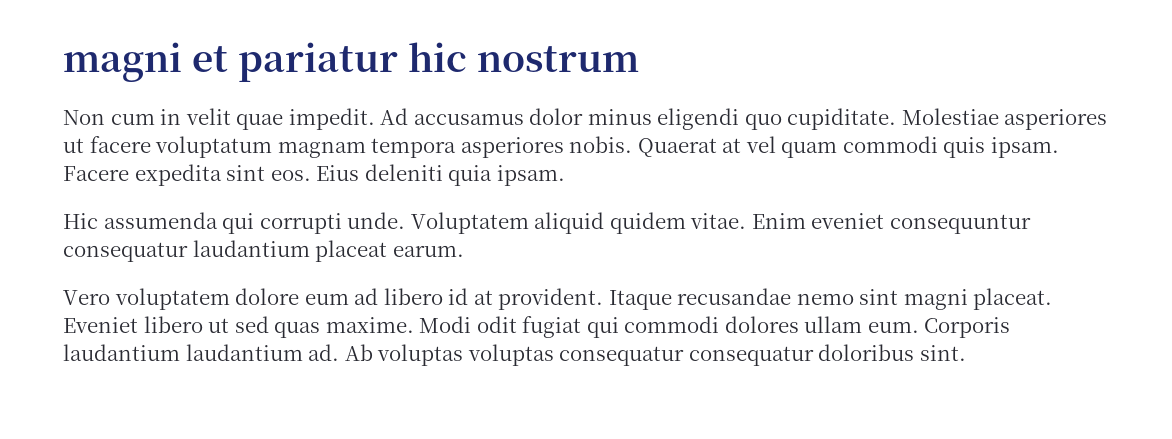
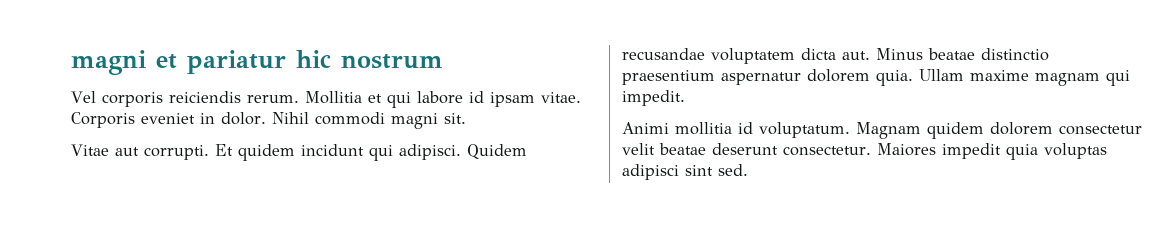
[63,108,1108,130] [63,136,1059,158] [63,164,565,186] [63,212,1031,234] [63,240,464,262] [63,288,1053,310] [63,316,1011,338] [63,344,966,366] Non cum in velit quae impedit. Ad accusamus dolor minus eligendi quo cupiditate. Molestiae asperiores ut facere voluptatum magnam tempora asperiores nobis. Quaerat at vel quam commodi quis ipsam. Facere expedita sint eos. Eius deleniti quia ipsam. // Hic assumenda qui corrupti unde. Voluptatem aliquid quidem vitae. Enim eveniet consequuntur consequatur laudantium placeat earum. // Vero voluptatem dolore eum ad libero id at provident. Itaque recusandae nemo sint magni placeat. Eveniet libero ut sed quas maxime. Modi odit fugiat qui commodi dolores ullam eum. Corporis laudantium laudantium ad. Ab voluptas voluptas consequatur consequatur doloribus sint. -> [71,91,581,108] [71,112,466,129] [71,144,527,161] [622,48,1049,64] [622,69,1130,86] [622,90,685,106] [622,122,1142,139] [622,143,1107,160] [622,164,748,180] Vel corporis reiciendis rerum. Mollitia et qui labore id ipsam vitae. Corporis eveniet in dolor. Nihil commodi magni sit. // Vitae aut corrupti. Et quidem incidunt qui adipisci. Quidem recusandae voluptatem dicta aut. Minus beatae distinctio praesentium aspernatur dolorem quia. Ullam maxime magnam qui impedit. // Animi mollitia id voluptatum. Magnam quidem dolorem consectetur velit beatae deserunt consectetur. Maiores impedit quia voluptas adipisci sint sed.

